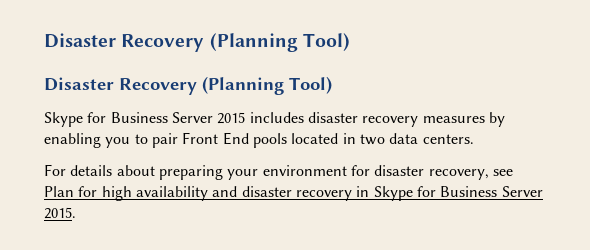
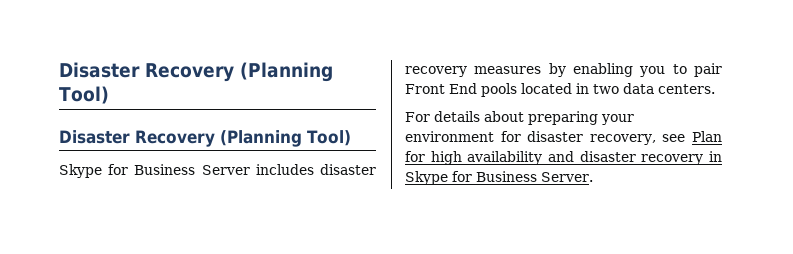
[217,112,246,124] 2015 -> (250, 170) none
[501,186,543,197] [44,207,76,219] Server 2015. -> [541,172,593,182] Server.

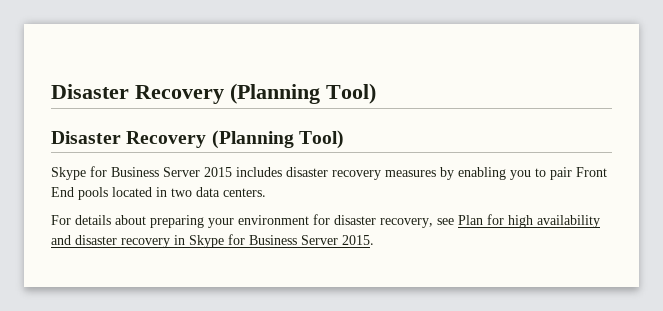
(250, 170) none -> [204,167,232,177] 2015
[541,172,593,182] Server. -> [301,235,374,245] Server 2015.

